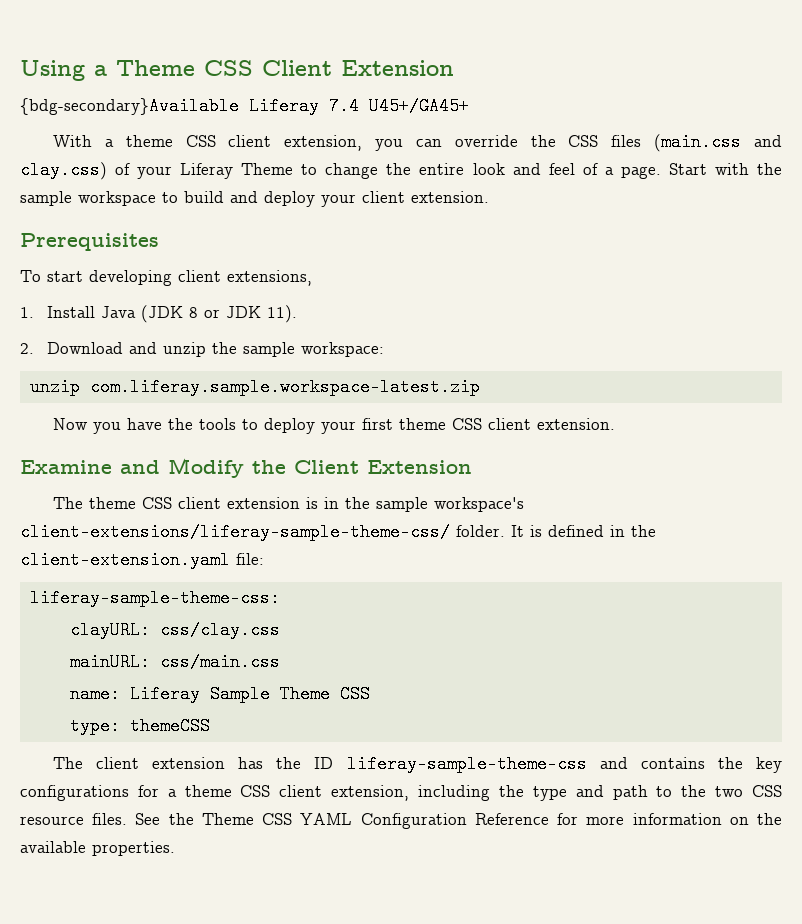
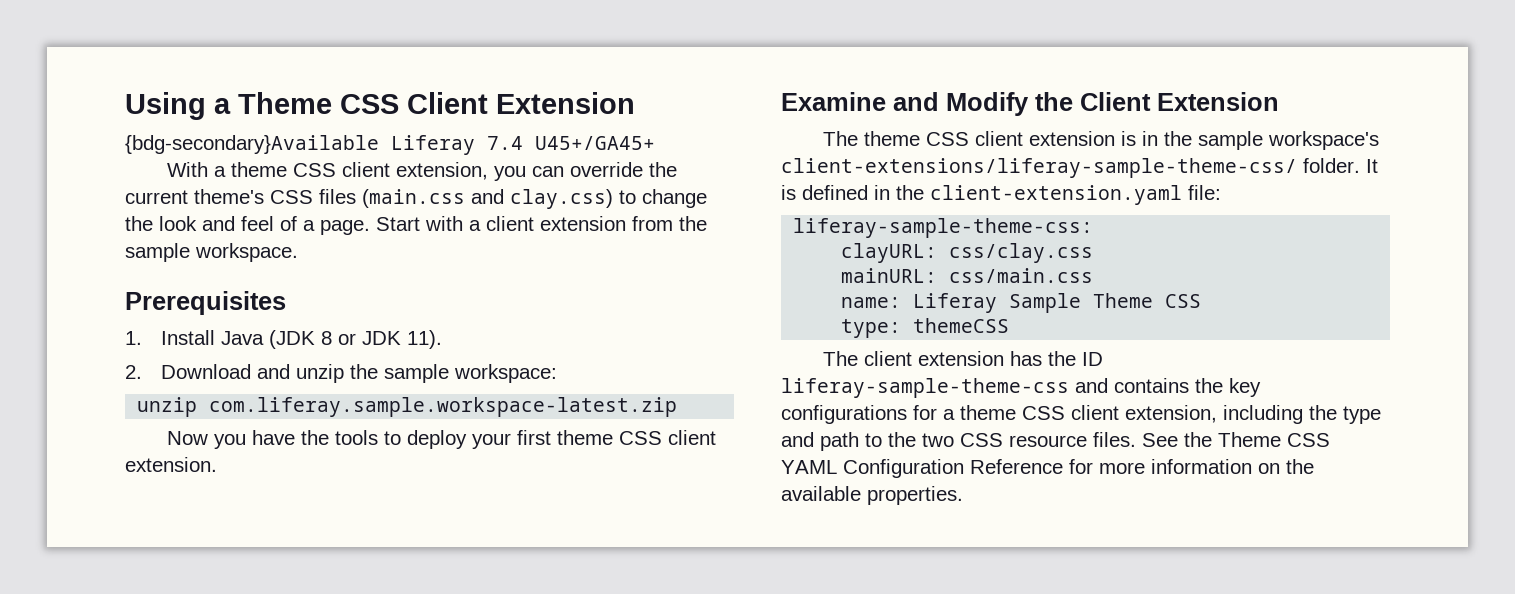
(556, 141) none -> [125,189,264,204] current theme's
[115,163,294,179] of your Liferay Theme -> (613, 199) none
[419,163,465,175] entire -> (153, 223) none
[756,163,782,175] [20,191,489,207] [20,233,159,251] [20,270,312,286] the sample workspace to build and deploy your client extension. // Prerequisites // To start developing client extensions, -> [469,216,707,231] [125,243,298,262] [125,291,286,315] a client extension from the sample workspace. // Prerequisites

